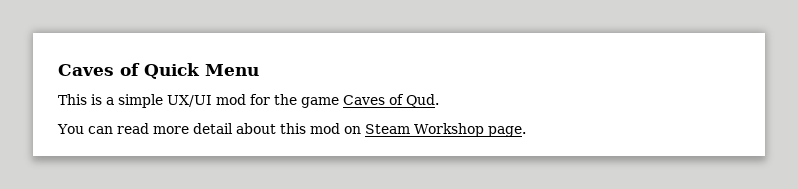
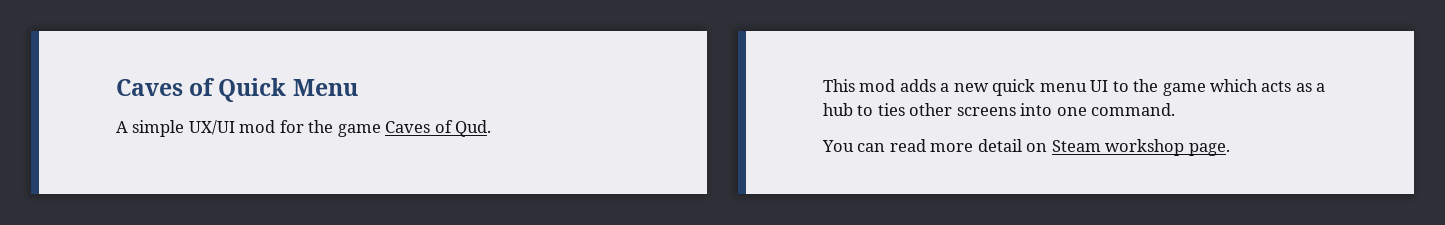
[58,94,114,105] This is a -> [116,121,128,133] A
(439, 100) none -> [823,79,1326,96] [823,103,1176,116] // This mod adds a new quick menu UI to the game which acts as a hub to ties other screens into one command.
[235,123,340,134] about this mod -> (1022, 145) none
[413,123,484,137] Workshop -> [1105,139,1185,156] workshop

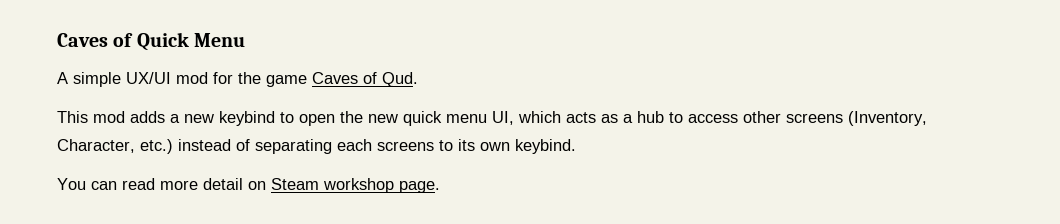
[992,79,1206,96] quick menu UI to the game -> [219,111,514,126] keybind to open the new quick menu UI,
[877,103,905,116] ties -> [688,114,738,123] access
[1020,103,1176,116] into one command. -> [848,111,927,126] [57,139,576,154] (Inventory, Character, etc.) instead of separating each screens to its own keybind.

